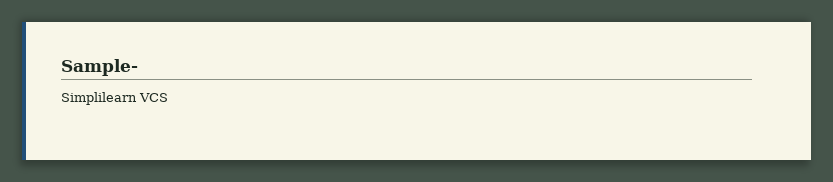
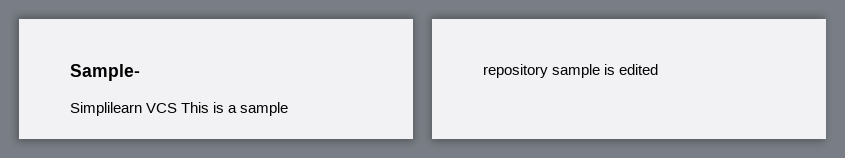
(168, 97) none -> [181,102,289,116] [483,64,659,78] This is a sample repository sample is edited

